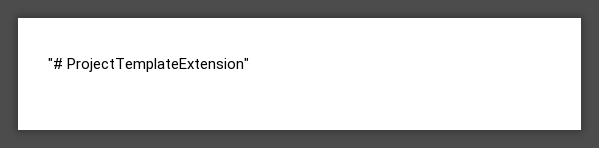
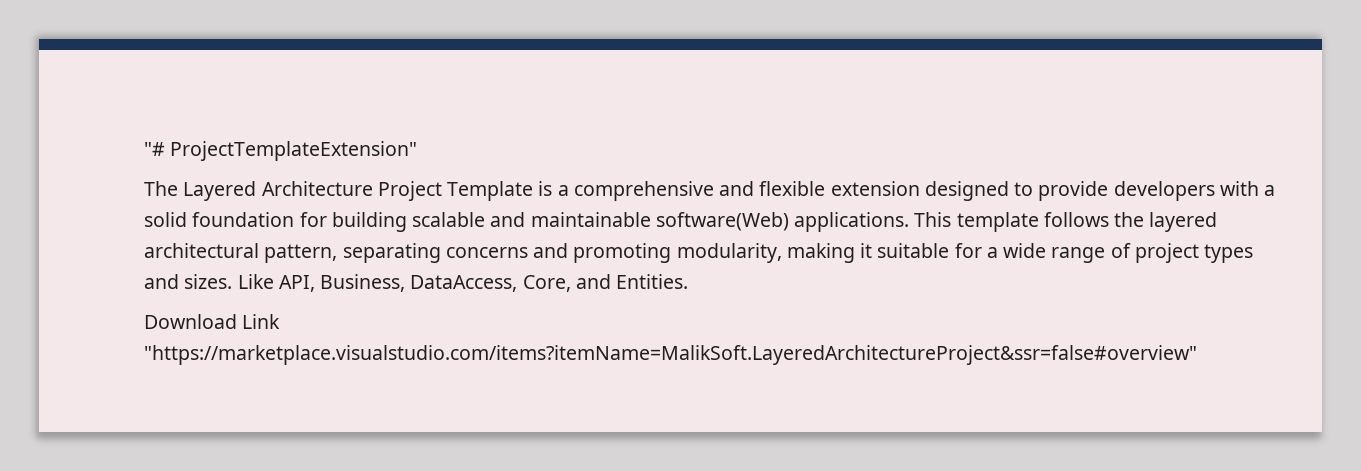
(250, 65) none -> [144,181,1276,201] [144,212,1218,232] [144,243,1254,263] [144,274,689,292] [144,314,281,329] [144,345,1197,365] // The Layered Architecture Project Template is a comprehensive and flexible extension designed to provide developers with a solid foundation for building scalable and maintainable software(Web) applications. This template follows the layered architectural pattern, separating concerns and promoting modularity, making it suitable for a wide range of project types and sizes. Like API, Business, DataAccess, Core, and Entities. // Download Link "https://marketplace.visualstudio.com/items?itemName=MalikSoft.LayeredArchitectureProject&ssr=false#overview"

